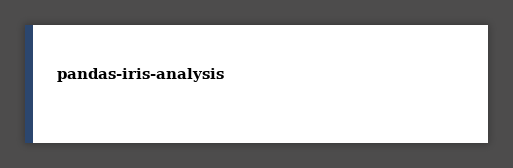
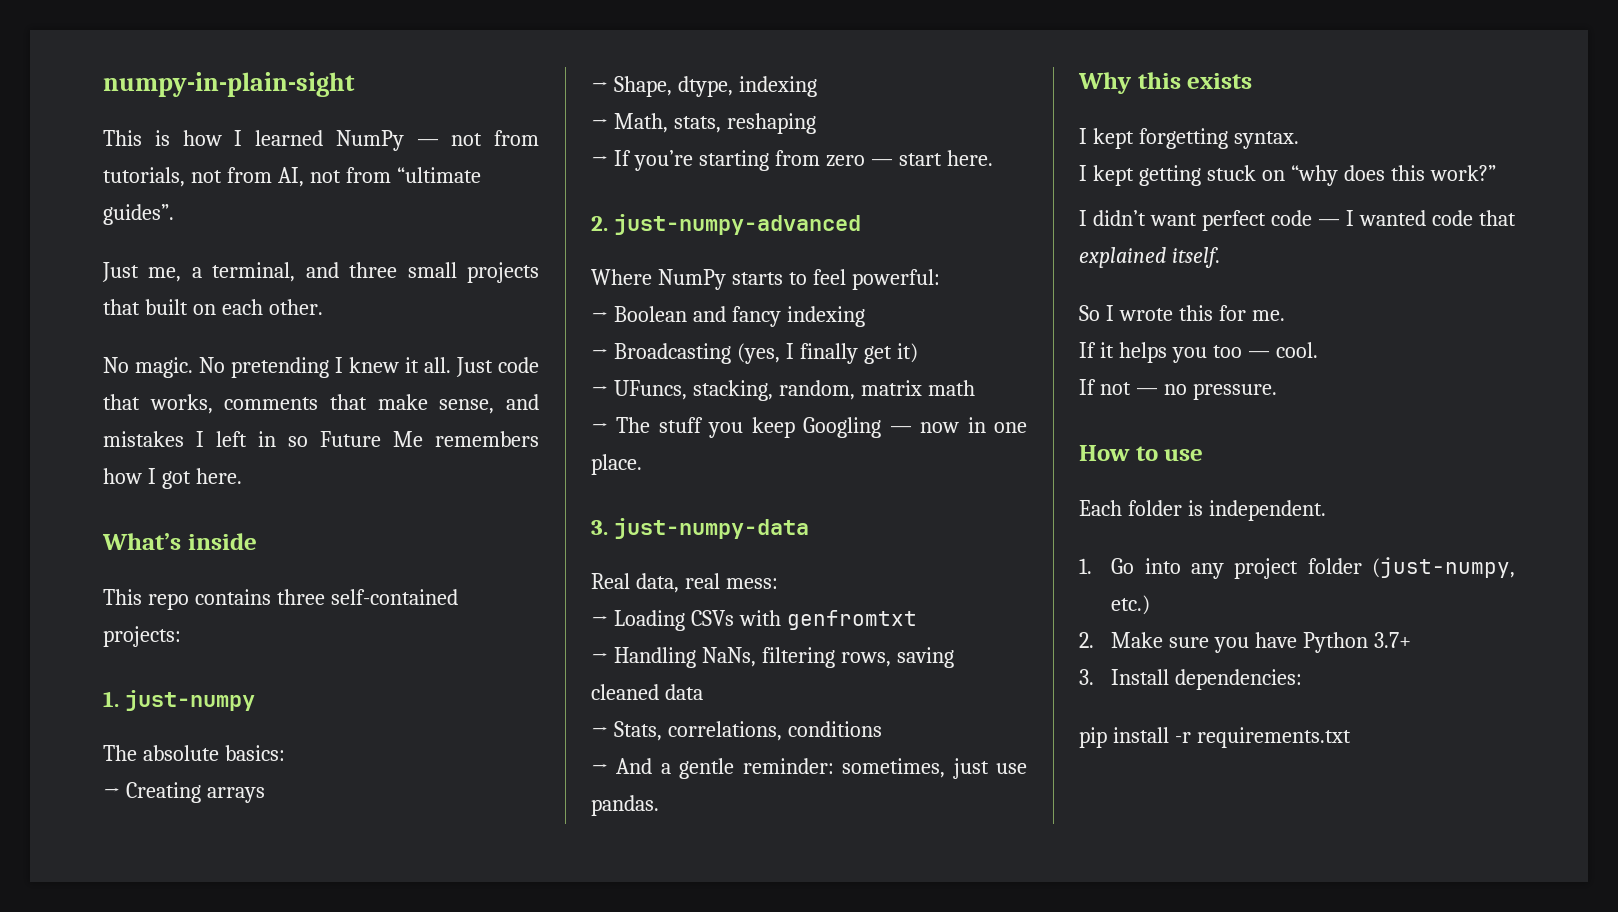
[57,68,224,82] pandas-iris-analysis -> [103,72,355,97] [103,130,539,151] [103,167,481,187] [103,204,174,225] [102,262,539,283] [103,299,323,315] [103,357,539,378] [103,394,539,414] [103,431,539,447] [103,468,242,489] [102,533,257,550] [103,589,458,610] [103,626,181,647] [103,690,256,711] [103,745,285,761] [103,782,265,803] [591,76,817,97] [591,113,816,134] [591,150,993,171] [591,214,862,235] [591,269,940,290] [591,306,865,327] [591,343,918,364] [591,380,975,401] [591,417,1027,438] [591,454,642,475] [591,518,810,539] [591,573,778,593] [591,610,917,631] [591,647,954,668] [591,684,703,700] [591,721,882,741] [591,758,1027,779] [591,795,659,816] [1078,72,1253,94] [1079,128,1299,149] [1079,165,1496,186] [1079,210,1516,231] [1079,247,1220,268] [1079,305,1285,321] [1079,342,1318,363] [1079,379,1277,400] [1079,445,1204,461] [1079,500,1326,521] [1079,557,1515,579] [1111,595,1151,615] [1079,632,1411,653] [1079,669,1303,690] [1079,727,1351,748] numpy-in-plain-sight // This is how I learned NumPy — not from tutorials, not from AI, not from “ultimate guides”. // Just me, a terminal, and three small projects that built on each other. // No magic. No pretending I knew it all. Just code that works, comments that make sense, and mistakes I left in so Future Me remembers how I got here. // What’s inside // This repo contains three self-contained projects: // 1. just-numpy // The absolute basics: // → Creating arrays // → Shape, dtype, indexing // → Math, stats, reshaping // → If you’re starting from zero — start here. // 2. just-numpy-advanced // Where NumPy starts to feel powerful: // → Boolean and fancy indexing // → Broadcasting (yes, I finally get it) // → UFuncs, stacking, random, matrix math // → The stuff you keep Googling — now in one place. // 3. just-numpy-data // Real data, real mess: // → Loading CSVs with genfromtxt // → Handling NaNs, filtering rows, saving cleaned data // → Stats, correlations, conditions // → And a gentle reminder: sometimes, just use pandas. // Why this exists // I kept forgetting syntax. // I kept getting stuck on “why does this work?” // I didn’t want perfect code — I wanted code that explained itself. // So I wrote this for me. // If it helps you too — cool. // If not — no pressure. // How to use // Each folder is independent. // 1. Go into any project folder (just-numpy, etc.) // 2. Make sure you have Python 3.7+ // 3. Install dependencies: // pip install -r requirements.txt

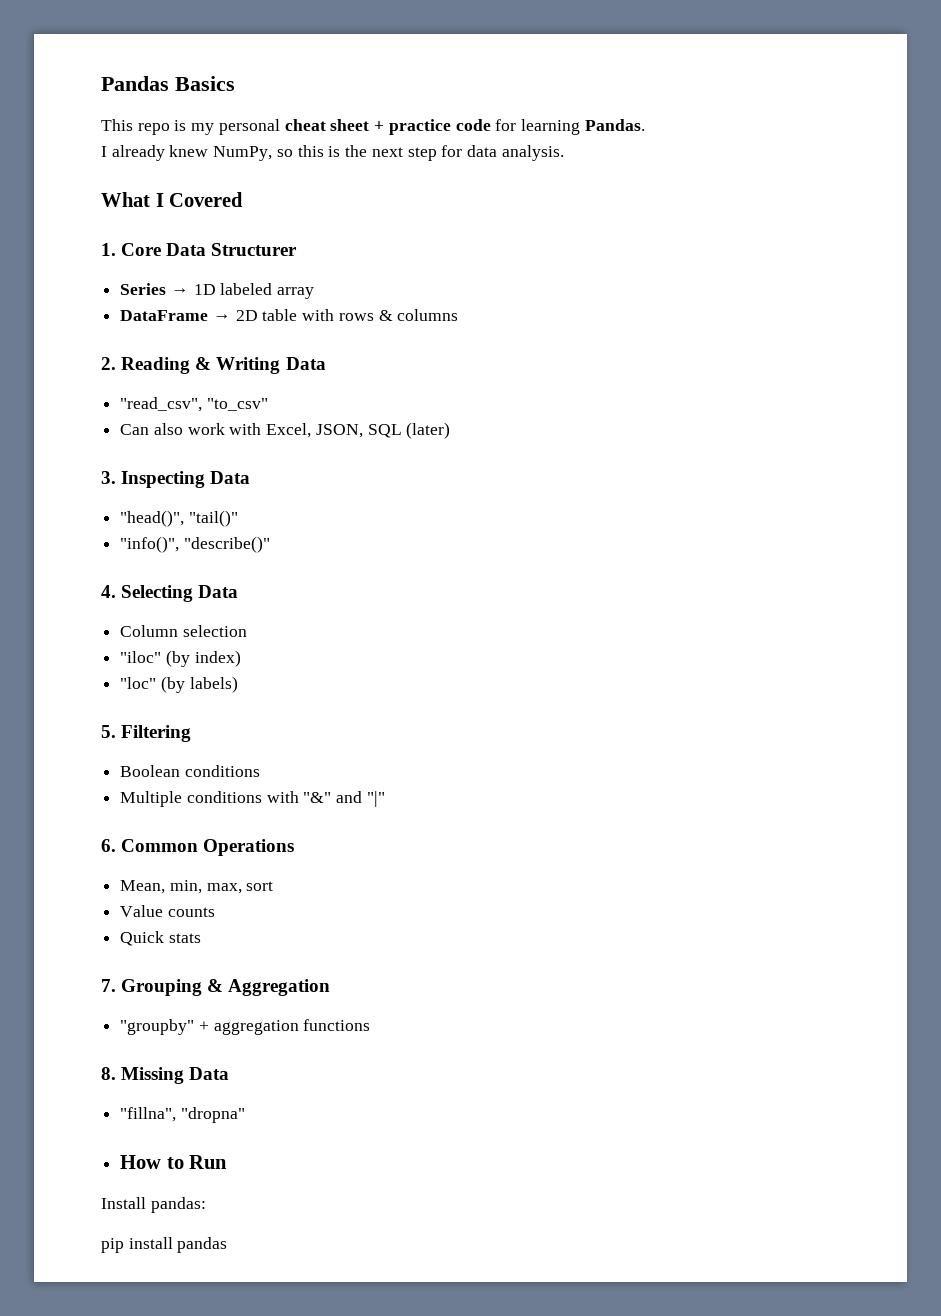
[103,72,355,97] [103,130,539,151] [103,167,481,187] [103,204,174,225] [102,262,539,283] [103,299,323,315] [103,357,539,378] [103,394,539,414] [103,431,539,447] [103,468,242,489] [102,533,257,550] [103,589,458,610] [103,626,181,647] [103,690,256,711] [103,745,285,761] [103,782,265,803] [591,76,817,97] [591,113,816,134] [591,150,993,171] [591,214,862,235] [591,269,940,290] [591,306,865,327] [591,343,918,364] [591,380,975,401] [591,417,1027,438] [591,454,642,475] [591,518,810,539] [591,573,778,593] [591,610,917,631] [591,647,954,668] [591,684,703,700] [591,721,882,741] [591,758,1027,779] [591,795,659,816] [1078,72,1253,94] [1079,128,1299,149] [1079,165,1496,186] [1079,210,1516,231] [1079,247,1220,268] [1079,305,1285,321] [1079,342,1318,363] [1079,379,1277,400] [1079,445,1204,461] [1079,500,1326,521] [1079,557,1515,579] [1111,595,1151,615] [1079,632,1411,653] [1079,669,1303,690] numpy-in-plain-sight // This is how I learned NumPy — not from tutorials, not from AI, not from “ultimate guides”. // Just me, a terminal, and three small projects that built on each other. // No magic. No pretending I knew it all. Just code that works, comments that make sense, and mistakes I left in so Future Me remembers how I got here. // What’s inside // This repo contains three self-contained projects: // 1. just-numpy // The absolute basics: // → Creating arrays // → Shape, dtype, indexing // → Math, stats, reshaping // → If you’re starting from zero — start here. // 2. just-numpy-advanced // Where NumPy starts to feel powerful: // → Boolean and fancy indexing // → Broadcasting (yes, I finally get it) // → UFuncs, stacking, random, matrix math // → The stuff you keep Googling — now in one place. // 3. just-numpy-data // Real data, real mess: // → Loading CSVs with genfromtxt // → Handling NaNs, filtering rows, saving cleaned data // → Stats, correlations, conditions // → And a gentle reminder: sometimes, just use pandas. // Why this exists // I kept forgetting syntax. // I kept getting stuck on “why does this work?” // I didn’t want perfect code — I wanted code that explained itself. // So I wrote this for me. // If it helps you too — cool. // If not — no pressure. // How to use // Each folder is independent. // 1. Go into any project folder (just-numpy, etc.) // 2. Make sure you have Python 3.7+ // 3. Install dependencies: -> [101,76,235,91] [101,119,645,135] [101,145,564,161] [101,192,244,207] [101,243,298,256] [120,283,315,299] [120,309,459,321] [101,357,326,374] [120,397,268,412] [120,422,451,439] [101,471,251,488] [120,510,238,527] [120,536,270,553] [101,585,239,602] [120,625,247,637] [120,650,241,667] [120,676,238,693] [101,725,192,742] [120,765,260,777] [120,791,385,807] [101,839,295,856] [120,880,274,894] [120,905,215,917] [120,931,201,946] [101,979,331,996] [120,1019,371,1035] [101,1067,230,1084] [120,1107,245,1123] [120,1155,228,1169] [101,1197,206,1213] Pandas Basics // This repo is my personal cheat sheet + practice code for learning Pandas. // I already knew NumPy, so this is the next step for data analysis. // What I Covered // 1. Core Data Structurer // Series → 1D labeled array // DataFrame → 2D table with rows & columns // 2. Reading & Writing Data // "read_csv", "to_csv" // Can also work with Excel, JSON, SQL (later) // 3. Inspecting Data // "head()", "tail()" // "info()", "describe()" // 4. Selecting Data // Column selection // "iloc" (by index) // "loc" (by labels) // 5. Filtering // Boolean conditions // Multiple conditions with "&" and "|" // 6. Common Operations // Mean, min, max, sort // Value counts // Quick stats // 7. Grouping & Aggregation // "groupby" + aggregation functions // 8. Missing Data // "fillna", "dropna" // How to Run // Install pandas:
[1174,727,1351,748] -r requirements.txt -> [177,1237,228,1253] pandas

